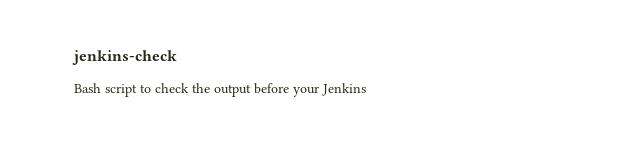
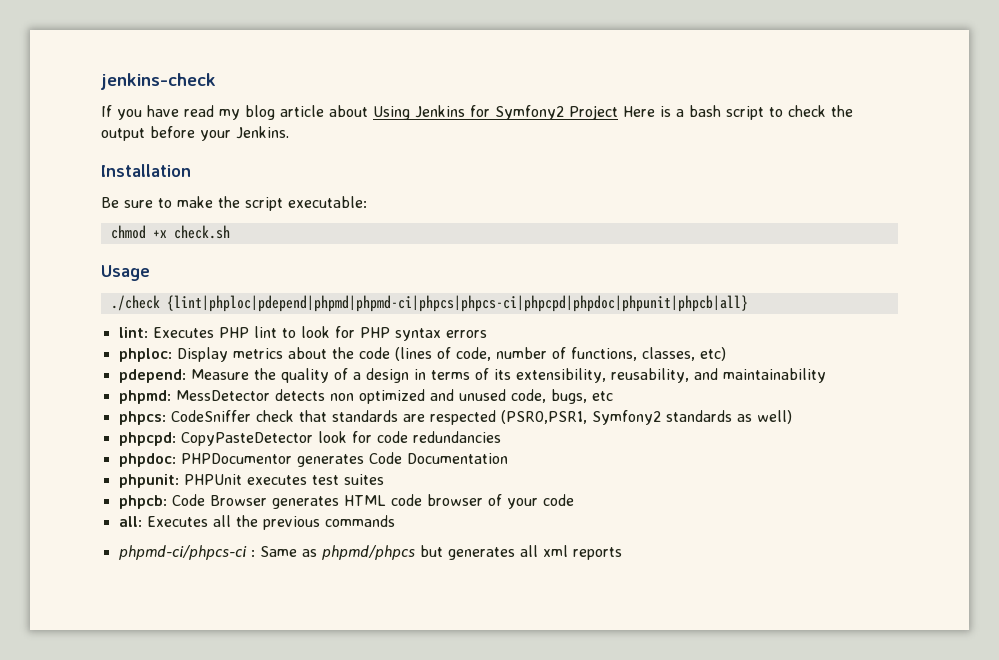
[74,83,101,93] Bash -> [101,105,721,120] If you have read my blog article about Using Jenkins for Symfony2 Project Here is a bash
[322,83,366,96] Jenkins -> [236,126,289,139] [101,164,191,177] [101,196,367,211] [110,225,230,239] [101,265,150,281] [110,295,748,312] [118,326,487,341] [118,347,726,362] [118,368,826,383] [118,389,613,404] [118,410,792,425] [118,431,501,446] [118,452,508,467] [118,474,384,488] [118,494,574,509] [118,515,395,530] [118,545,622,560] Jenkins. // Installation // Be sure to make the script executable: // chmod +x check.sh // Usage // ./check {lint|phploc|pdepend|phpmd|phpmd-ci|phpcs|phpcs-ci|phpcpd|phpdoc|phpunit|phpcb|all} // lint: Executes PHP lint to look for PHP syntax errors // phploc: Display metrics about the code (lines of code, number of functions, classes, etc) // pdepend: Measure the quality of a design in terms of its extensibility, reusability, and maintainability // phpmd: MessDetector detects non optimized and unused code, bugs, etc // phpcs: CodeSniffer check that standards are respected (PSR0,PSR1, Symfony2 standards as well) // phpcpd: CopyPasteDetector look for code redundancies // phpdoc: PHPDocumentor generates Code Documentation // phpunit: PHPUnit executes test suites // phpcb: Code Browser generates HTML code browser of your code // all: Executes all the previous commands // phpmd-ci/phpcs-ci : Same as phpmd/phpcs but generates all xml reports

